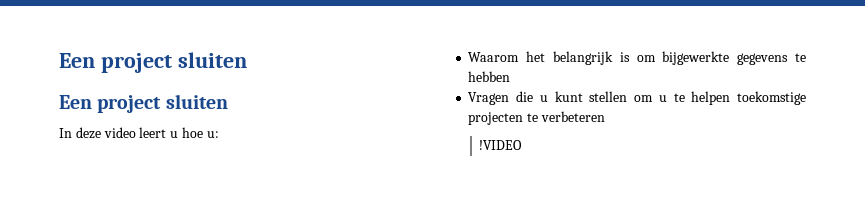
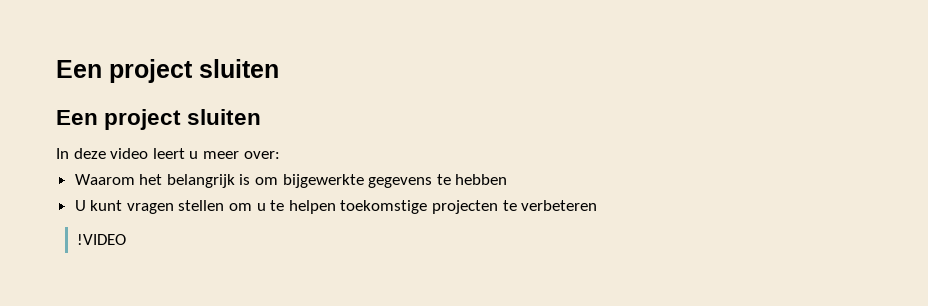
[181,127,219,138] hoe u: -> [202,151,280,159] meer over:
[468,91,583,105] Vragen die u kunt -> [74,200,174,214] U kunt vragen

